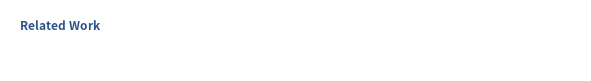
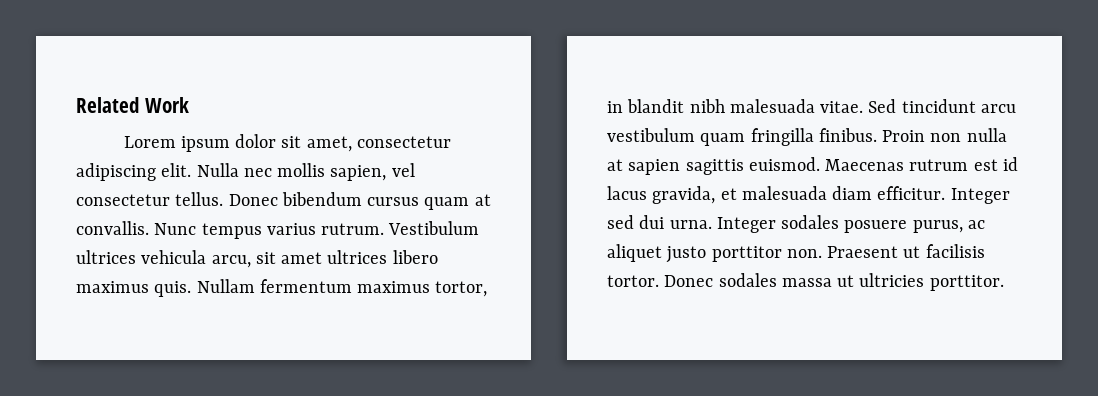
(102, 25) none -> [123,134,451,152] [76,163,415,181] [76,192,491,210] [76,221,480,239] [76,250,438,268] [76,279,488,297] [607,99,1016,113] [607,128,1007,146] [607,157,1018,175] [607,186,1010,204] [607,215,985,233] [607,244,985,263] [607,273,1004,291] // Lorem ipsum dolor sit amet, consectetur adipiscing elit. Nulla nec mollis sapien, vel consectetur tellus. Donec bibendum cursus quam at convallis. Nunc tempus varius rutrum. Vestibulum ultrices vehicula arcu, sit amet ultrices libero maximus quis. Nullam fermentum maximus tortor, in blandit nibh malesuada vitae. Sed tincidunt arcu vestibulum quam fringilla finibus. Proin non nulla at sapien sagittis euismod. Maecenas rutrum est id lacus gravida, et malesuada diam efficitur. Integer sed dui urna. Integer sodales posuere purus, ac aliquet justo porttitor non. Praesent ut facilisis tortor. Donec sodales massa ut ultricies porttitor.

